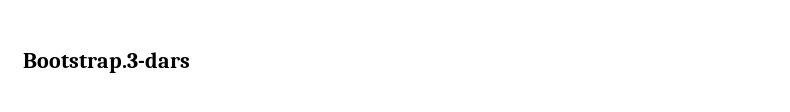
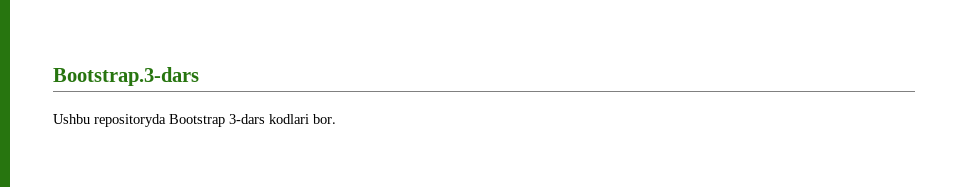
(190, 62) none -> [53,114,336,127] // Ushbu repositoryda Bootstrap 3-dars kodlari bor.

